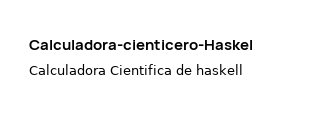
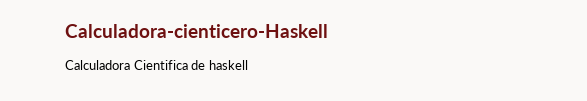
[29,40,253,50] Calculadora-cienticero-Haskel -> [65,24,328,38] Calculadora-cienticero-Haskell

